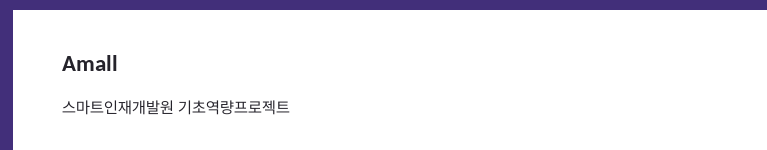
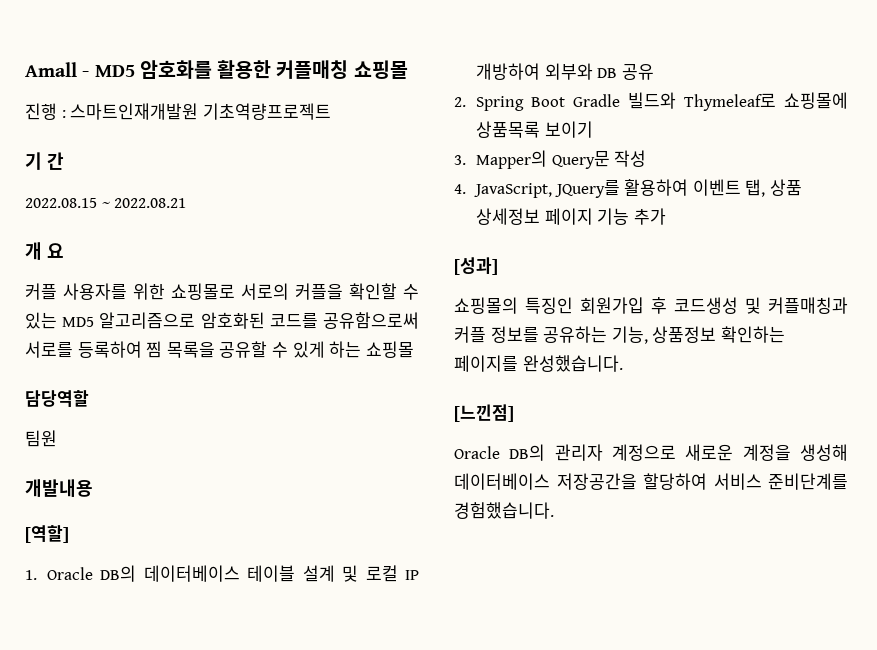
[62,100,291,115] // 스마트인재개발원 기초역량프로젝트 -> [82,60,408,79] [25,103,331,120] [25,152,64,170] [25,198,187,208] [25,242,64,260] [25,283,419,300] [25,312,419,329] [25,341,414,358] [25,390,89,407] [25,430,57,447] [25,479,93,497] [25,525,69,543] [25,565,420,582] [475,63,654,80] [454,92,848,111] [475,121,593,138] [454,150,647,169] [454,179,802,198] [475,208,666,225] [454,257,498,275] [454,297,848,314] [454,326,785,344] [454,355,623,372] [454,404,514,422] [454,444,848,461] [454,473,848,490] [454,502,554,519] - MD5 암호화를 활용한 커플매칭 쇼핑몰 // 진행 : 스마트인재개발원 기초역량프로젝트 // 기 간 // 2022.08.15 ~ 2022.08.21 // 개 요 // 커플 사용자를 위한 쇼핑몰로 서로의 커플을 확인할 수 있는 MD5 알고리즘으로 암호화된 코드를 공유함으로써 서로를 등록하여 찜 목록을 공유할 수 있게 하는 쇼핑몰 // 담당역할 // 팀원 // 개발내용 // [역할] // 1. Oracle DB의 데이터베이스 테이블 설계 및 로컬 IP 개방하여 외부와 DB 공유 // 2. Spring Boot Gradle 빌드와 Thymeleaf로 쇼핑몰에 상품목록 보이기 // 3. Mapper의 Query문 작성 // 4. JavaScript, JQuery를 활용하여 이벤트 탭, 상품 상세정보 페이지 기능 추가 // [성과] // 쇼핑몰의 특징인 회원가입 후 코드생성 및 커플매칭과 커플 정보를 공유하는 기능, 상품정보 확인하는 페이지를 완성했습니다. // [느낀점] // Oracle DB의 관리자 계정으로 새로운 계정을 생성해 데이터베이스 저장공간을 할당하여 서비스 준비단계를 경험했습니다.

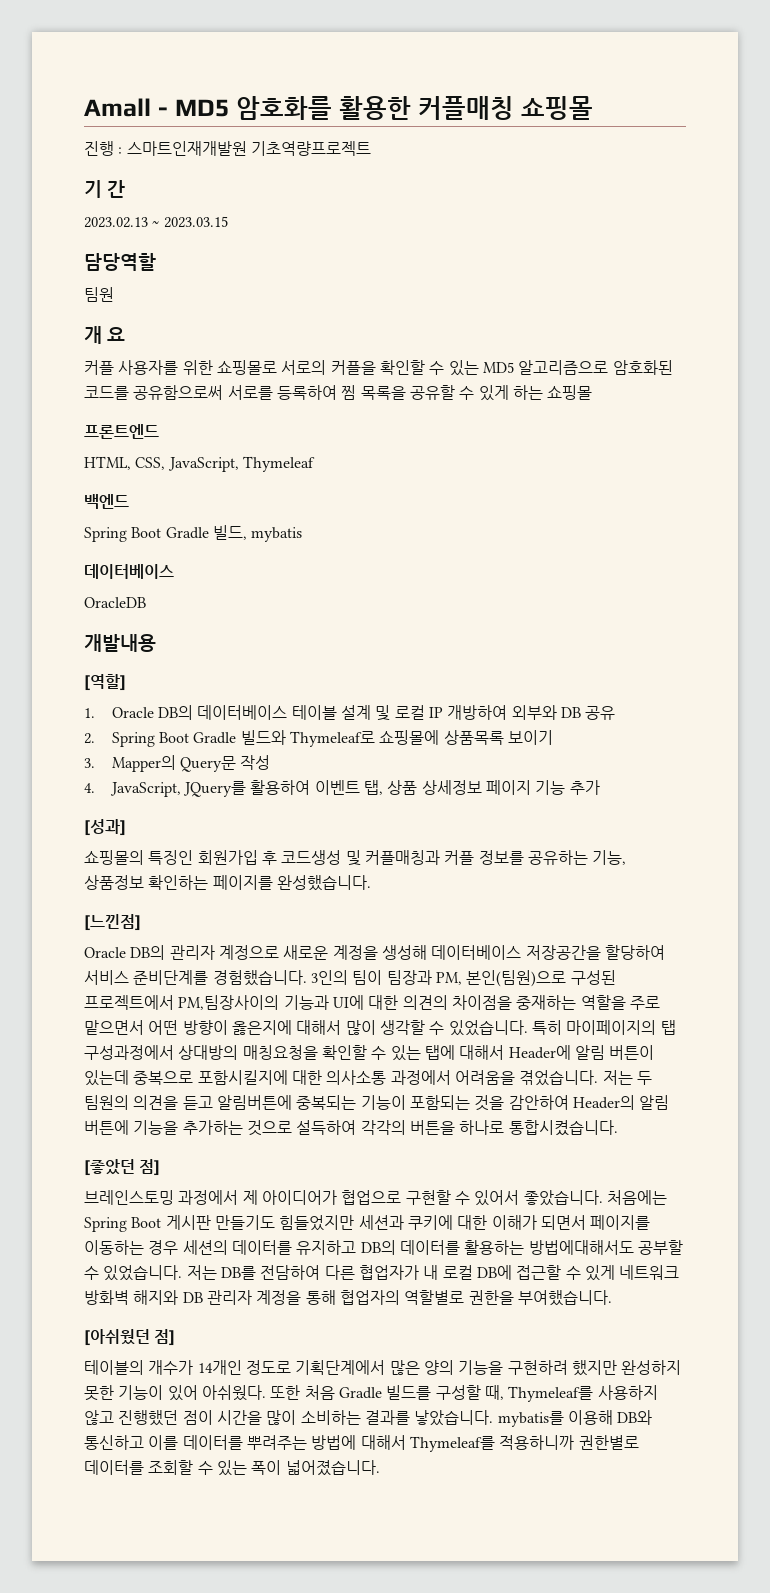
[25,198,187,208] 2022.08.15 ~ 2022.08.21 -> [84,216,228,228] [84,253,156,271] [84,287,114,302] 2023.02.13 ~ 2023.03.15 // 담당역할 // 팀원
[25,390,89,407] [25,430,57,447] 담당역할 // 팀원 -> [84,424,159,439] [84,456,315,472] [84,494,129,509] [84,525,303,542] [84,564,174,579] [84,597,146,608] 프론트엔드 // HTML, CSS, JavaScript, Thymeleaf // 백엔드 // Spring Boot Gradle 빌드, mybatis // 데이터베이스 // OracleDB
(554, 510) none -> [310,970,616,987] [84,995,660,1010] [84,1020,676,1036] [84,1045,655,1061] [84,1070,652,1086] [84,1095,670,1111] [84,1120,618,1136] [84,1159,161,1176] [84,1190,667,1206] [84,1215,651,1232] [84,1240,683,1255] [84,1265,680,1281] [84,1290,612,1306] [84,1329,176,1346] [84,1360,682,1376] [84,1385,658,1402] [84,1410,653,1427] [84,1435,639,1452] [84,1460,380,1476] 3인의 팀이 팀장과 PM, 본인(팀원)으로 구성된 프로젝트에서 PM,팀장사이의 기능과 UI에 대한 의견의 차이점을 중재하는 역할을 주로 맡으면서 어떤 방향이 옳은지에 대해서 많이 생각할 수 있었습니다. 특히 마이페이지의 탭 구성과정에서 상대방의 매칭요청을 확인할 수 있는 탭에 대해서 Header에 알림 버튼이 있는데 중복으로 포함시킬지에 대한 의사소통 과정에서 어려움을 겪었습니다. 저는 두 팀원의 의견을 듣고 알림버튼에 중복되는 기능이 포함되는 것을 감안하여 Header의 알림 버튼에 기능을 추가하는 것으로 설득하여 각각의 버튼을 하나로 통합시켰습니다. // [좋았던 점] // 브레인스토밍 과정에서 제 아이디어가 협업으로 구현할 수 있어서 좋았습니다. 처음에는 Spring Boot 게시판 만들기도 힘들었지만 세션과 쿠키에 대한 이해가 되면서 페이지를 이동하는 경우 세션의 데이터를 유지하고 DB의 데이터를 활용하는 방법에대해서도 공부할 수 있었습니다. 저는 DB를 전담하여 다른 협업자가 내 로컬 DB에 접근할 수 있게 네트워크 방화벽 해지와 DB 관리자 계정을 통해 협업자의 역할별로 권한을 부여했습니다. // [아쉬웠던 점] // 테이블의 개수가 14개인 정도로 기획단계에서 많은 양의 기능을 구현하려 했지만 완성하지 못한 기능이 있어 아쉬웠다. 또한 처음 Gradle 빌드를 구성할 때, Thymeleaf를 사용하지 않고 진행했던 점이 시간을 많이 소비하는 결과를 낳았습니다. mybatis를 이용해 DB와 통신하고 이를 데이터를 뿌려주는 방법에 대해서 Thymeleaf를 적용하니까 권한별로 데이터를 조회할 수 있는 폭이 넓어졌습니다.

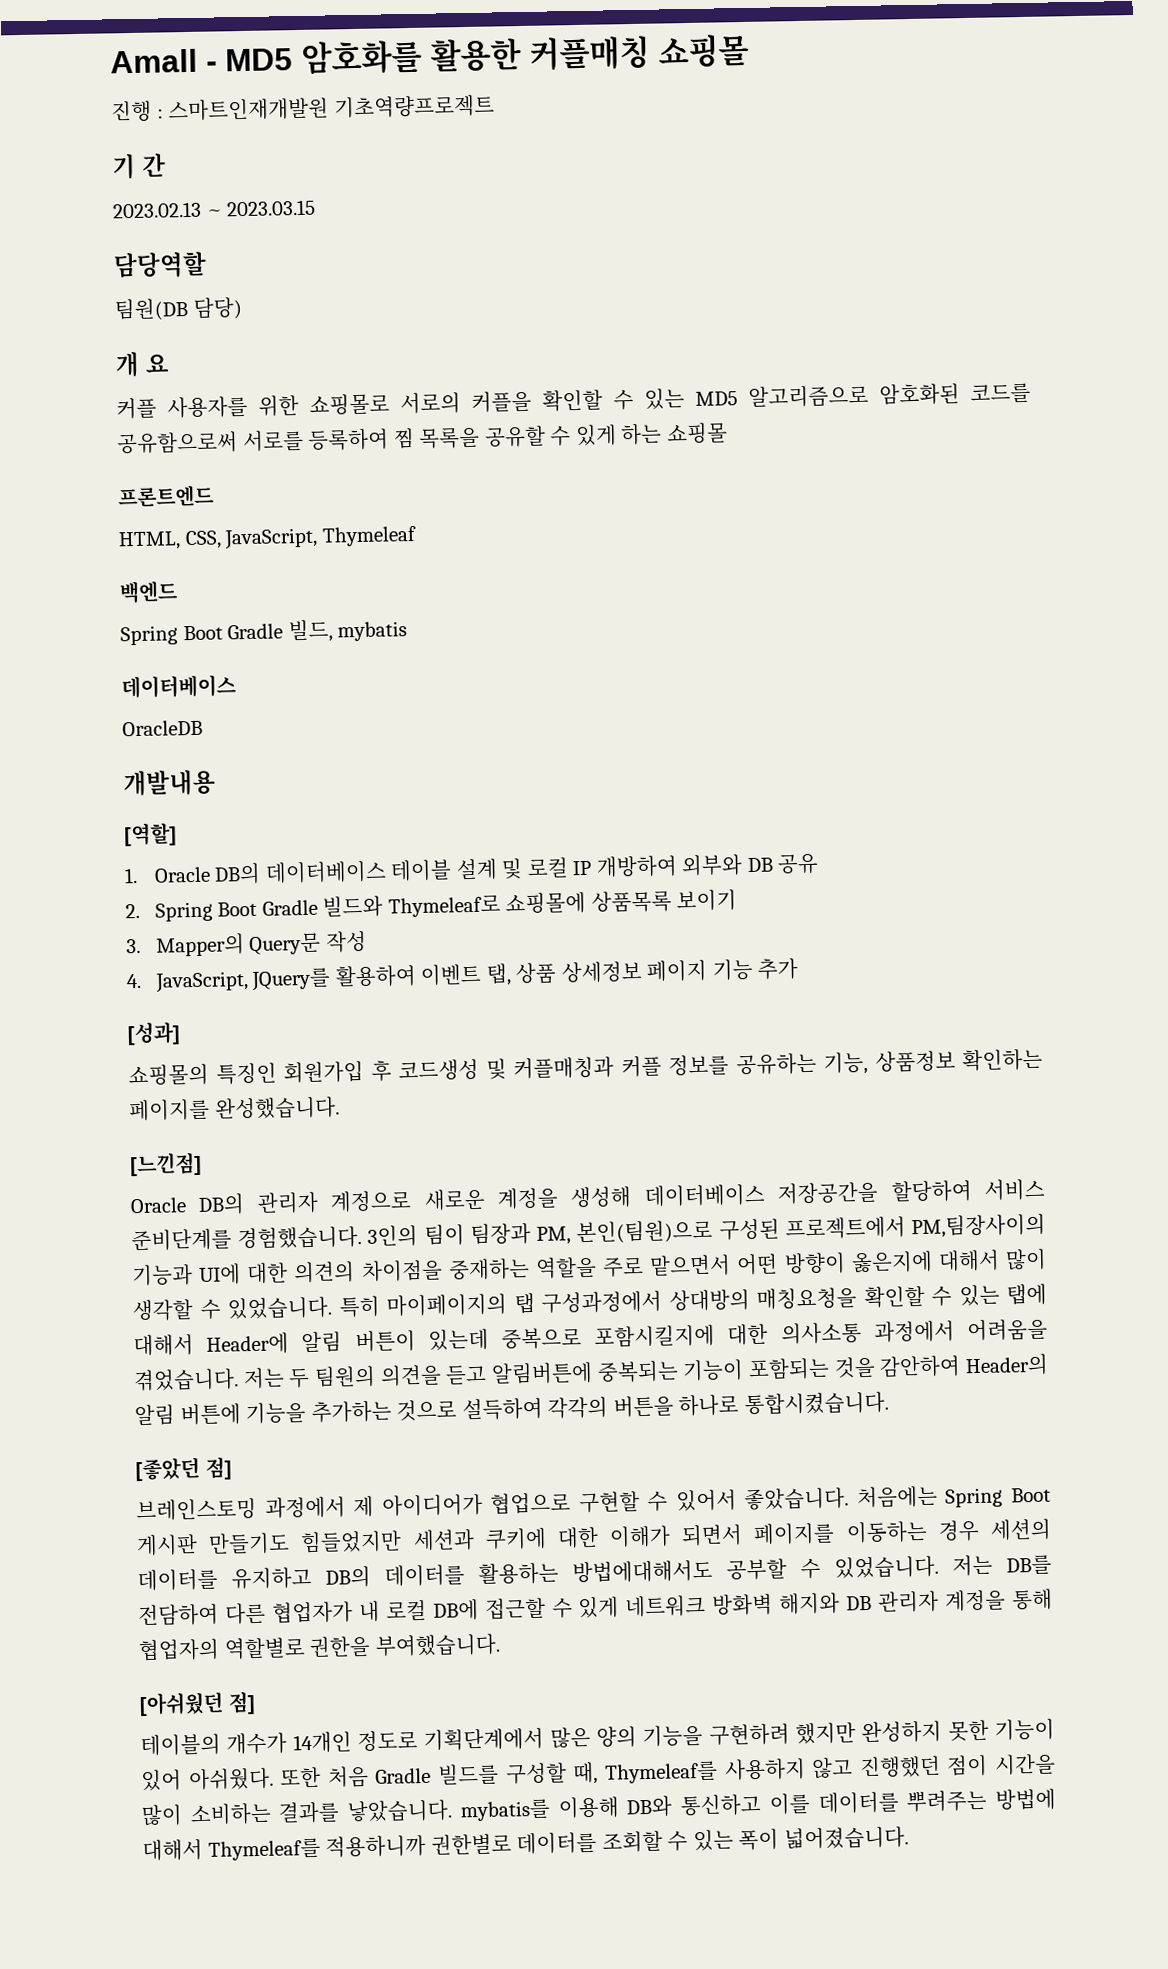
[84,287,114,302] 팀원 -> [114,297,242,322] 팀원(DB 담당)

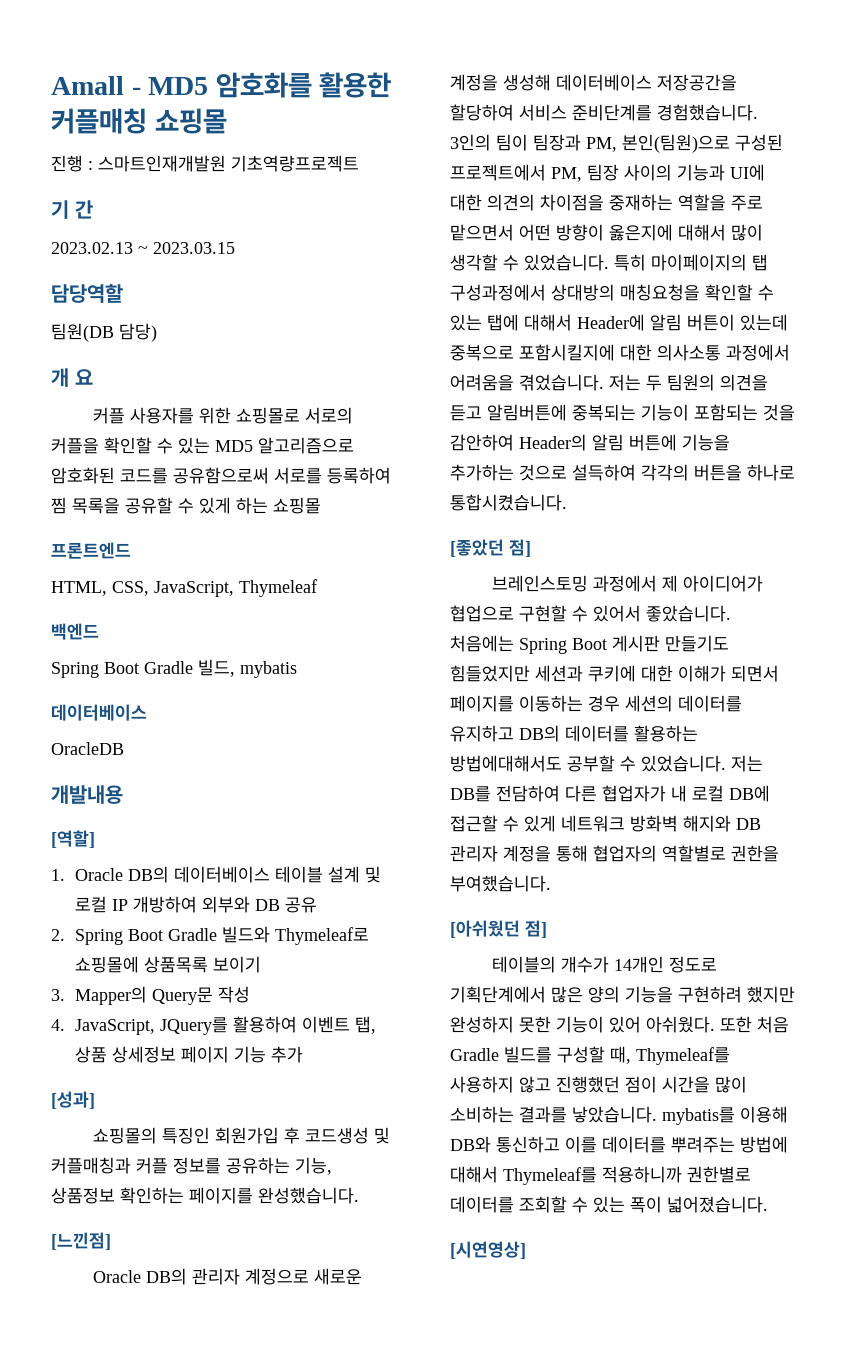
[911,1213,1046,1239] PM,팀장사이의 -> [551,164,672,182] PM, 팀장 사이의
(909, 1838) none -> [450,1241,526,1259] // [시연영상]

